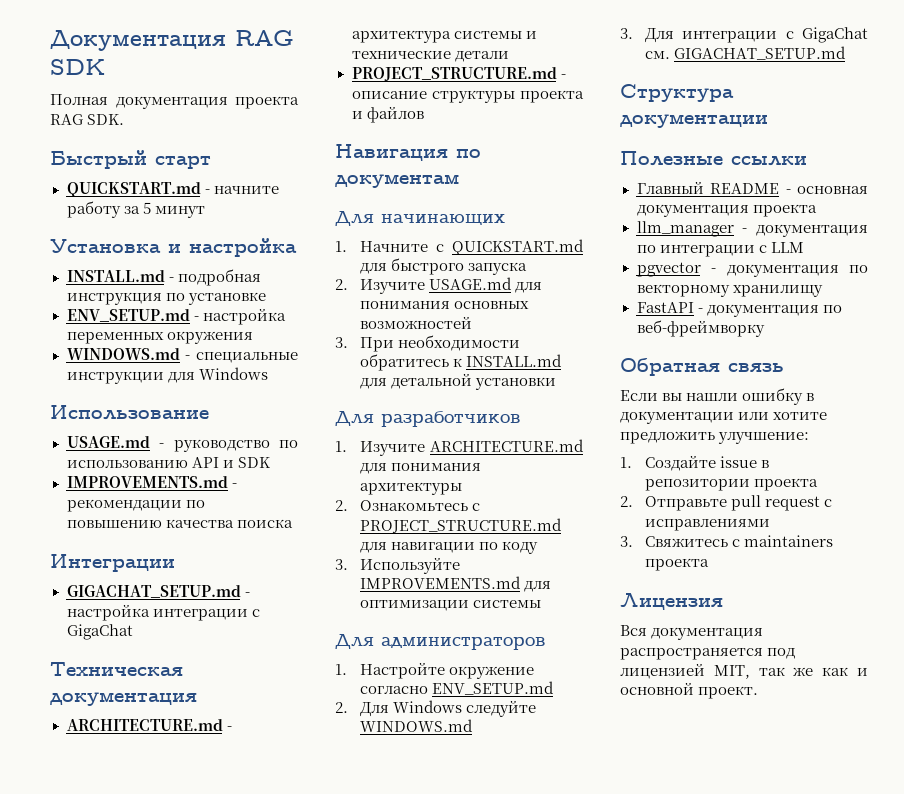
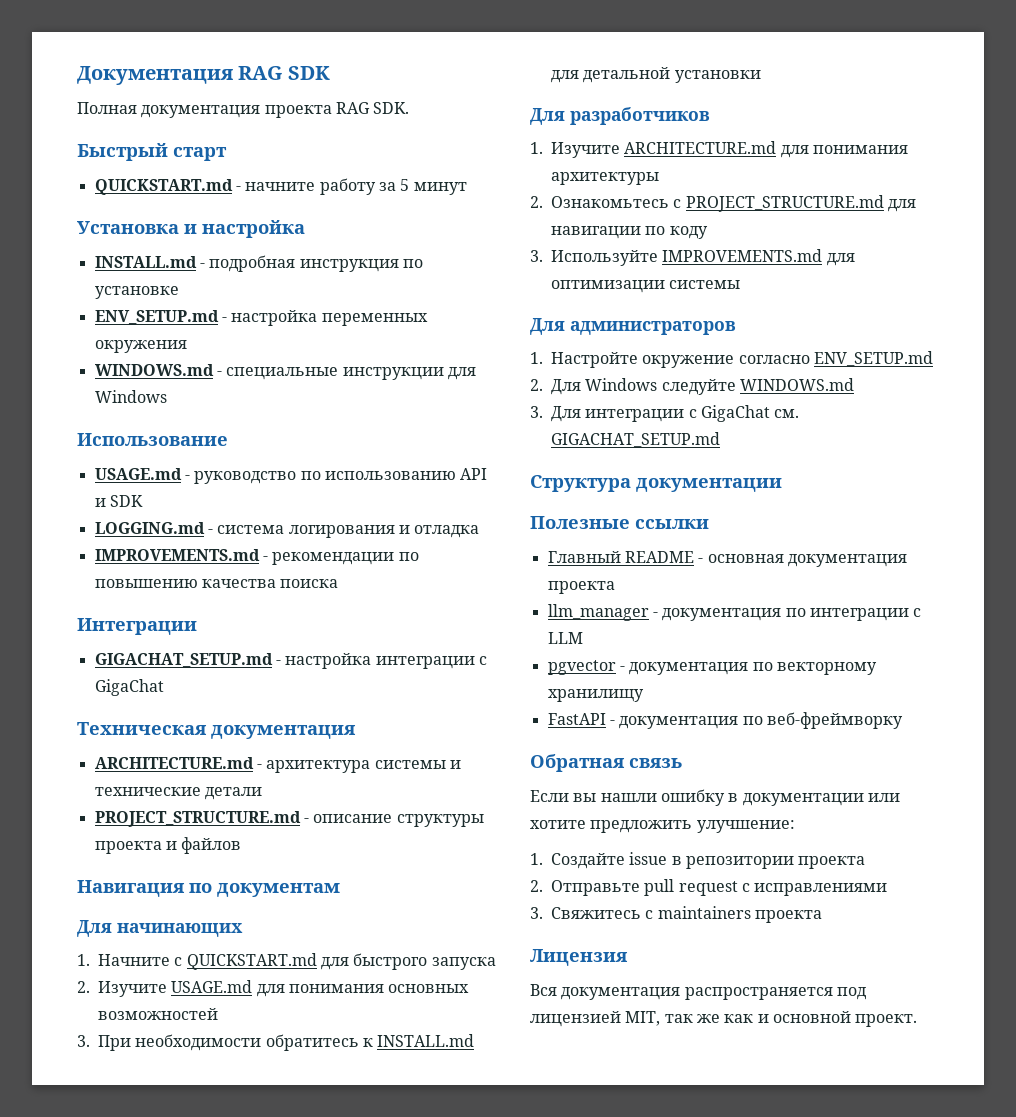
(270, 462) none -> [94,522,480,538] // LOGGING.md - система логирования и отладка

